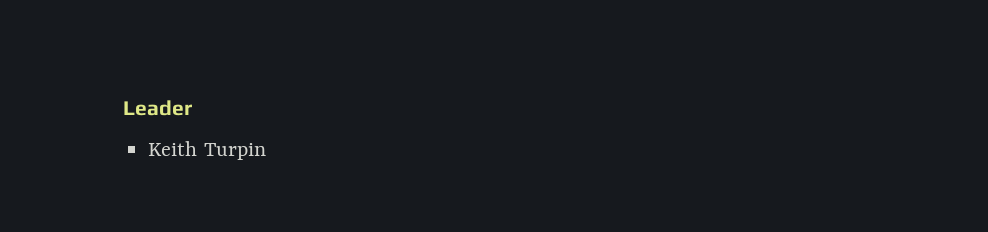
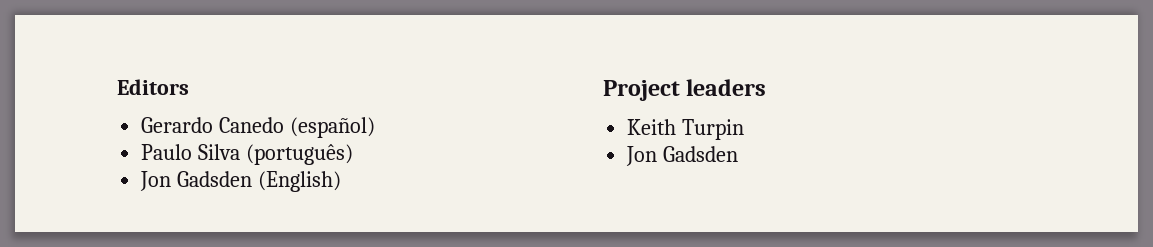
[123,100,192,116] Leader -> [117,79,189,95] [141,117,376,138] [141,144,354,165] [140,171,342,192] [603,79,767,101] Editors // Gerardo Canedo (español) // Paulo Silva (português) // Jon Gadsden (English) // Project leaders
(266, 151) none -> [626,146,739,166] // Jon Gadsden

